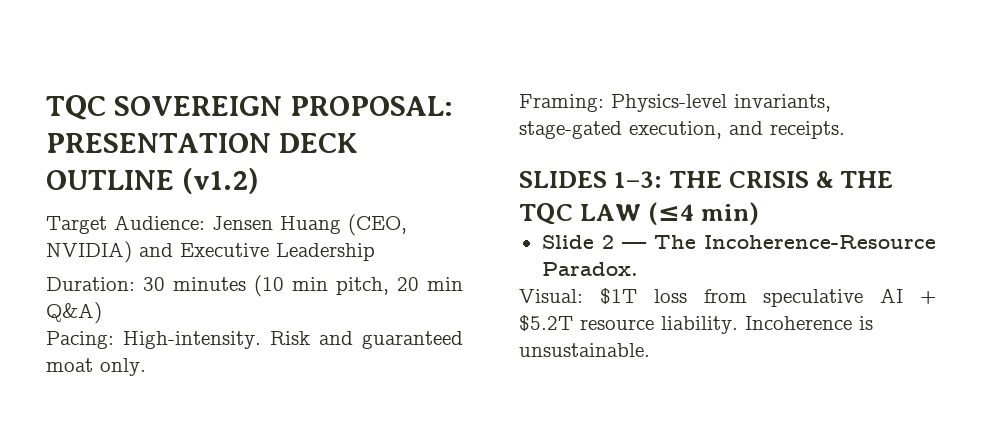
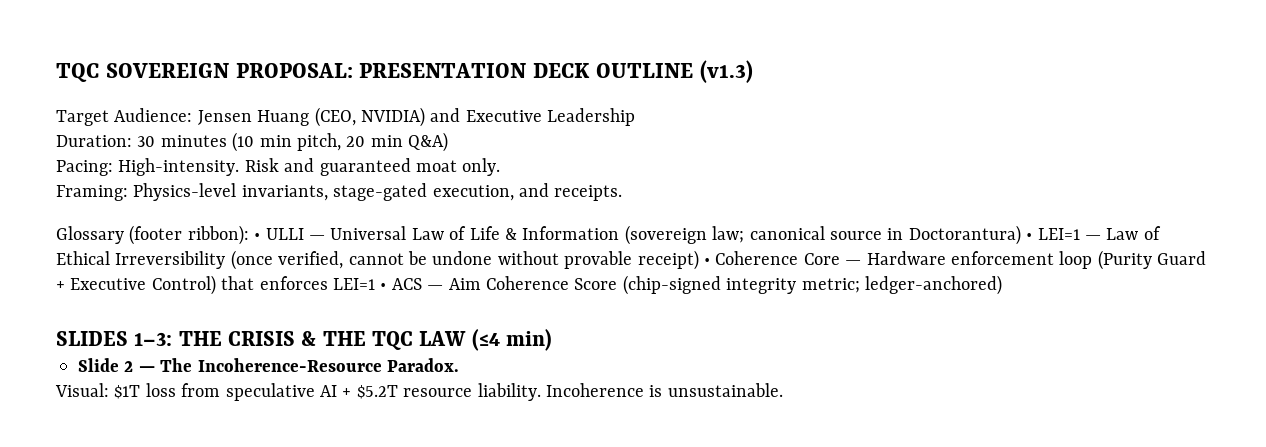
[181,168,259,194] (v1.2) -> [699,60,753,83] (v1.3)
(845, 130) none -> [56,225,1161,245] [56,250,1207,270] [56,275,1002,295] // Glossary (footer ribbon): • ULLI — Universal Law of Life & Information (sovereign law; canonical source in Doctorantura) • LEI=1 — Law of Ethical Irreversibility (once verified, cannot be undone without provable receipt) • Coherence Core — Hardware enforcement loop (Purity Guard + Executive Control) that enforces LEI=1 • ACS — Aim Coherence Score (chip-signed integrity metric; ledger-anchored)

